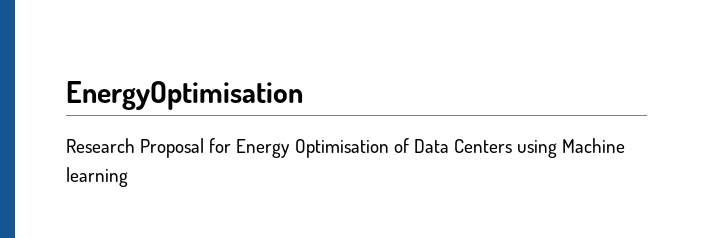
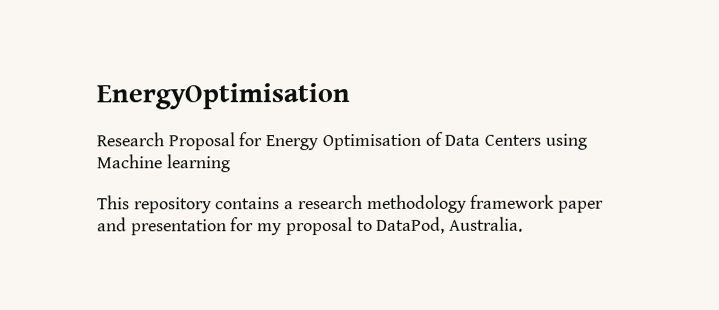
(128, 177) none -> [97,194,605,214] [97,216,524,236] // This repository contains a research methodology framework paper and presentation for my proposal to DataPod, Australia.

